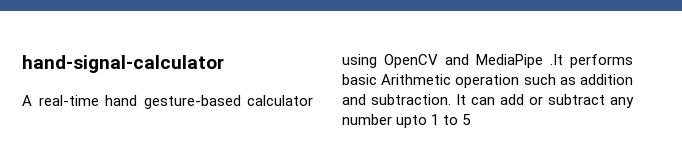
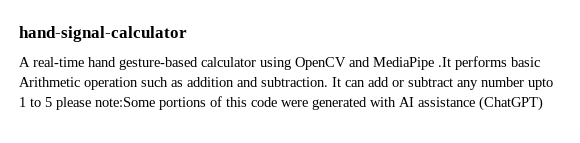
(472, 119) none -> [56,96,543,111] please note:Some portions of this code were generated with AI assistance (ChatGPT)

